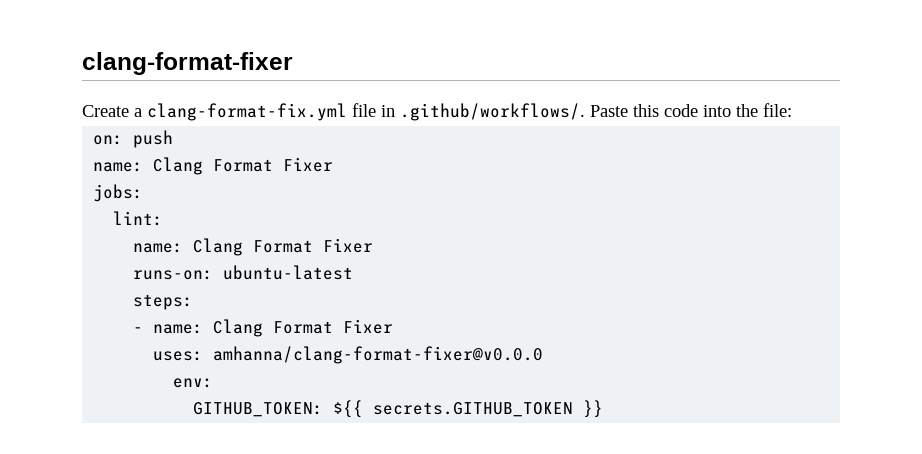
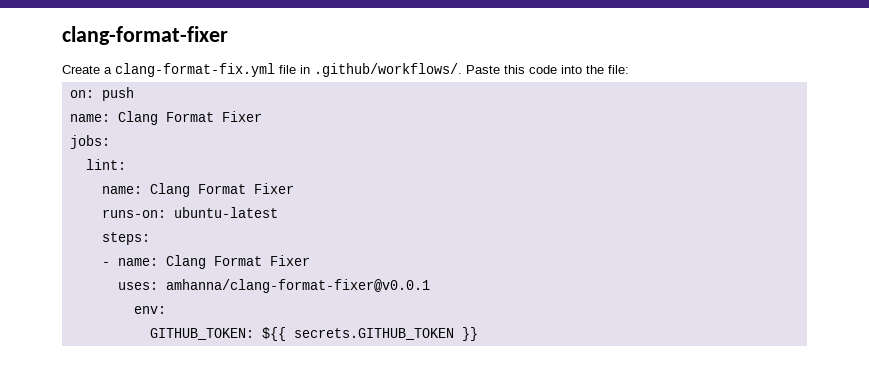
[213,346,544,364] amhanna/clang-format-fixer@v0.0.0 -> [165,279,430,293] amhanna/clang-format-fixer@v0.0.1

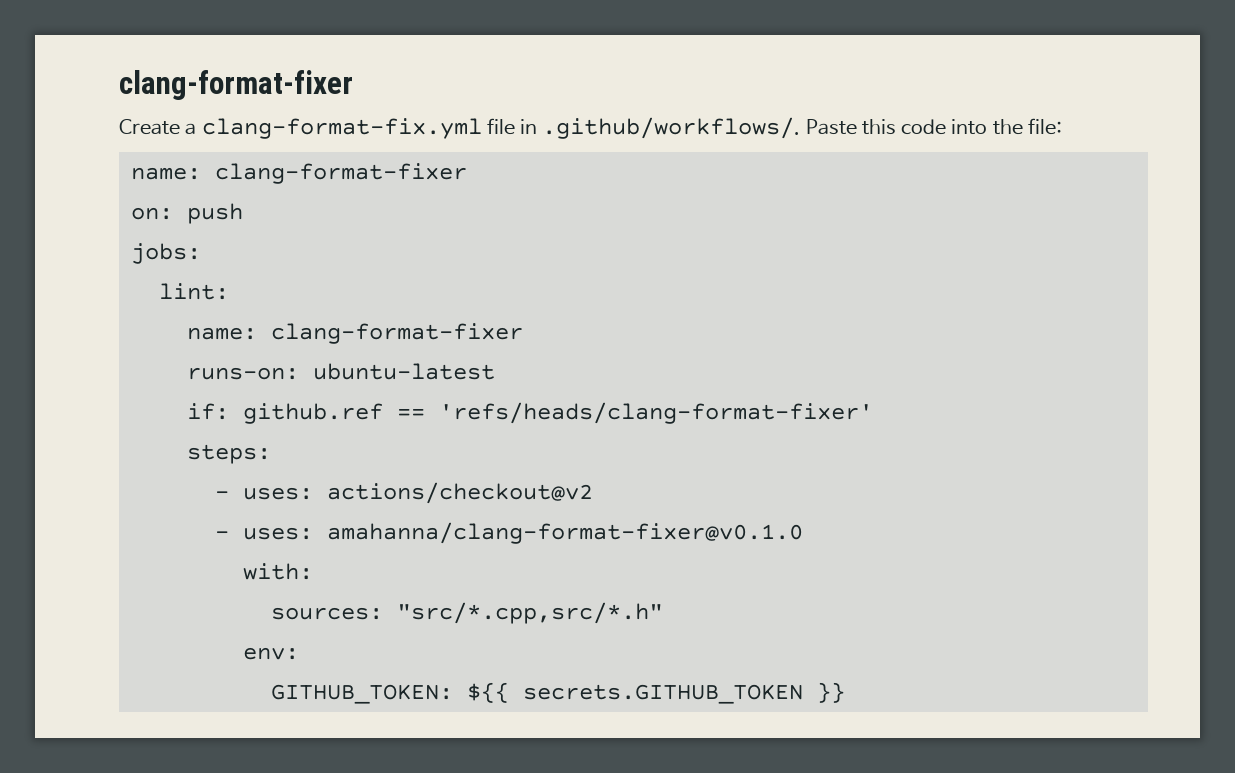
(629, 69) none -> [130,163,467,184] // name: clang-format-fixer
[69,111,262,125] // name: Clang Format Fixer -> (243, 213) none
[149,183,294,197] Clang Format Fixer -> [270,323,523,344] clang-format-fixer
[101,232,150,245] [101,255,310,269] [117,279,430,293] steps: // - name: Clang Format Fixer // uses: amhanna/clang-format-fixer@v0.0.1 -> [186,402,873,424] [186,444,271,464] [214,482,593,504] [214,522,803,544] [242,563,313,580] [270,602,663,624] if: github.ref == 'refs/heads/clang-format-fixer' // steps: // - uses: actions/checkout@v2 // - uses: amahanna/clang-format-fixer@v0.1.0 // with: // sources: "src/*.cpp,src/*.h"

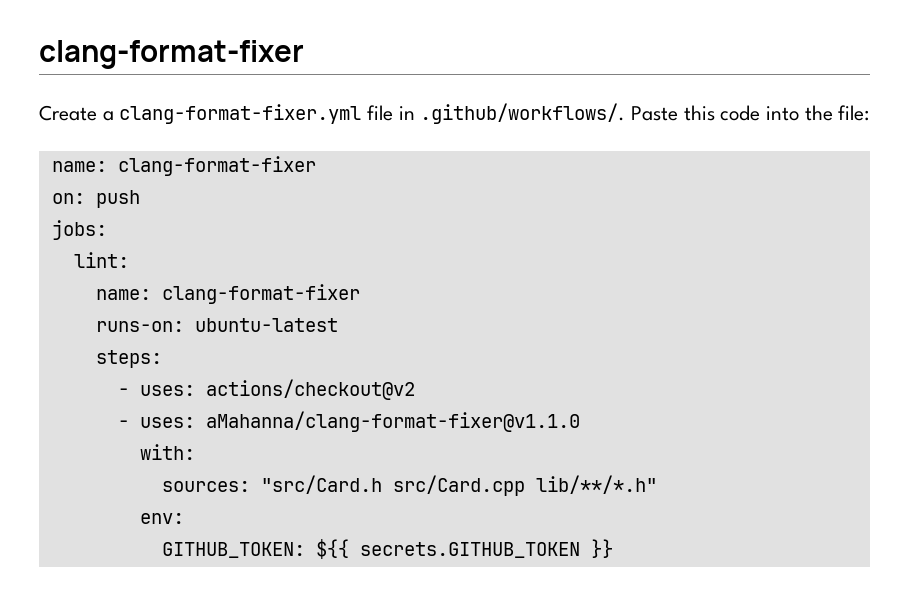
[201,118,482,139] clang-format-fix.yml -> [119,104,362,124] clang-format-fixer.yml
[186,402,873,424] // if: github.ref == 'refs/heads/clang-format-fixer' -> (338, 325) none
[326,522,803,544] amahanna/clang-format-fixer@v0.1.0 -> [205,411,580,432] aMahanna/clang-format-fixer@v1.1.0
[396,602,663,624] "src/*.cpp,src/*.h" -> [260,475,657,496] "src/Card.h src/Card.cpp lib/**/*.h"

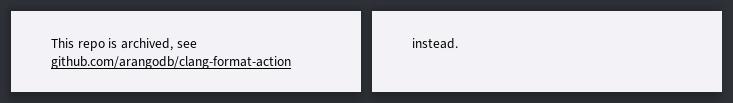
[39,40,304,69] [39,103,870,124] [51,156,316,176] [51,190,140,208] [51,220,107,240] [73,252,129,268] [95,284,360,304] [95,318,338,332] [95,350,162,368] [117,379,415,400] [117,411,580,432] [139,444,195,460] [161,475,657,496] [139,513,184,524] [161,539,613,559] clang-format-fixer // Create a clang-format-fixer.yml file in .github/workflows/. Paste this code into the file: // name: clang-format-fixer // on: push // jobs: // lint: // name: clang-format-fixer // runs-on: ubuntu-latest // steps: // - uses: actions/checkout@v2 // - uses: aMahanna/clang-format-fixer@v1.1.0 // with: // sources: "src/Card.h src/Card.cpp lib/**/*.h" // env: // GITHUB_TOKEN: ${{ secrets.GITHUB_TOKEN }} -> [51,38,197,51] [51,56,291,69] [412,38,458,49] This repo is archived, see github.com/arangodb/clang-format-action instead.

